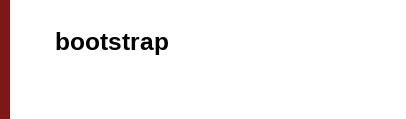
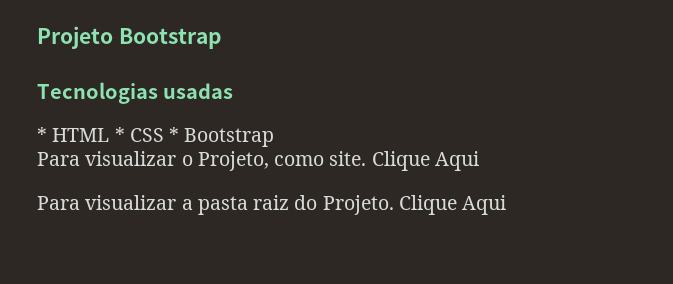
[55,32,169,55] bootstrap -> [37,26,222,49] [37,82,234,104] [37,127,275,147] [37,151,479,171] [37,195,507,215] Projeto Bootstrap // Tecnologias usadas // * HTML * CSS * Bootstrap // Para visualizar o Projeto, como site. Clique Aqui // Para visualizar a pasta raiz do Projeto. Clique Aqui

